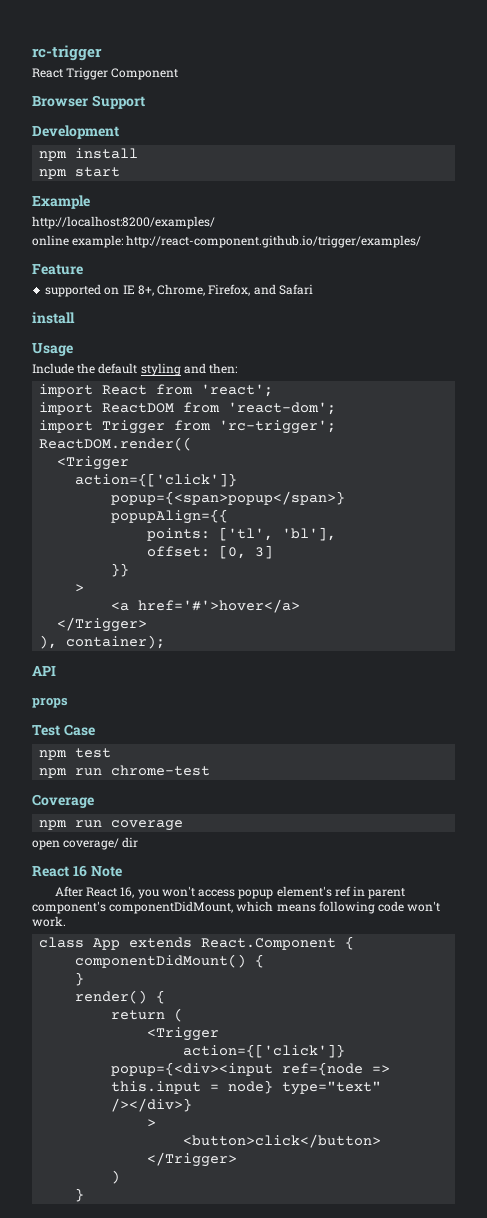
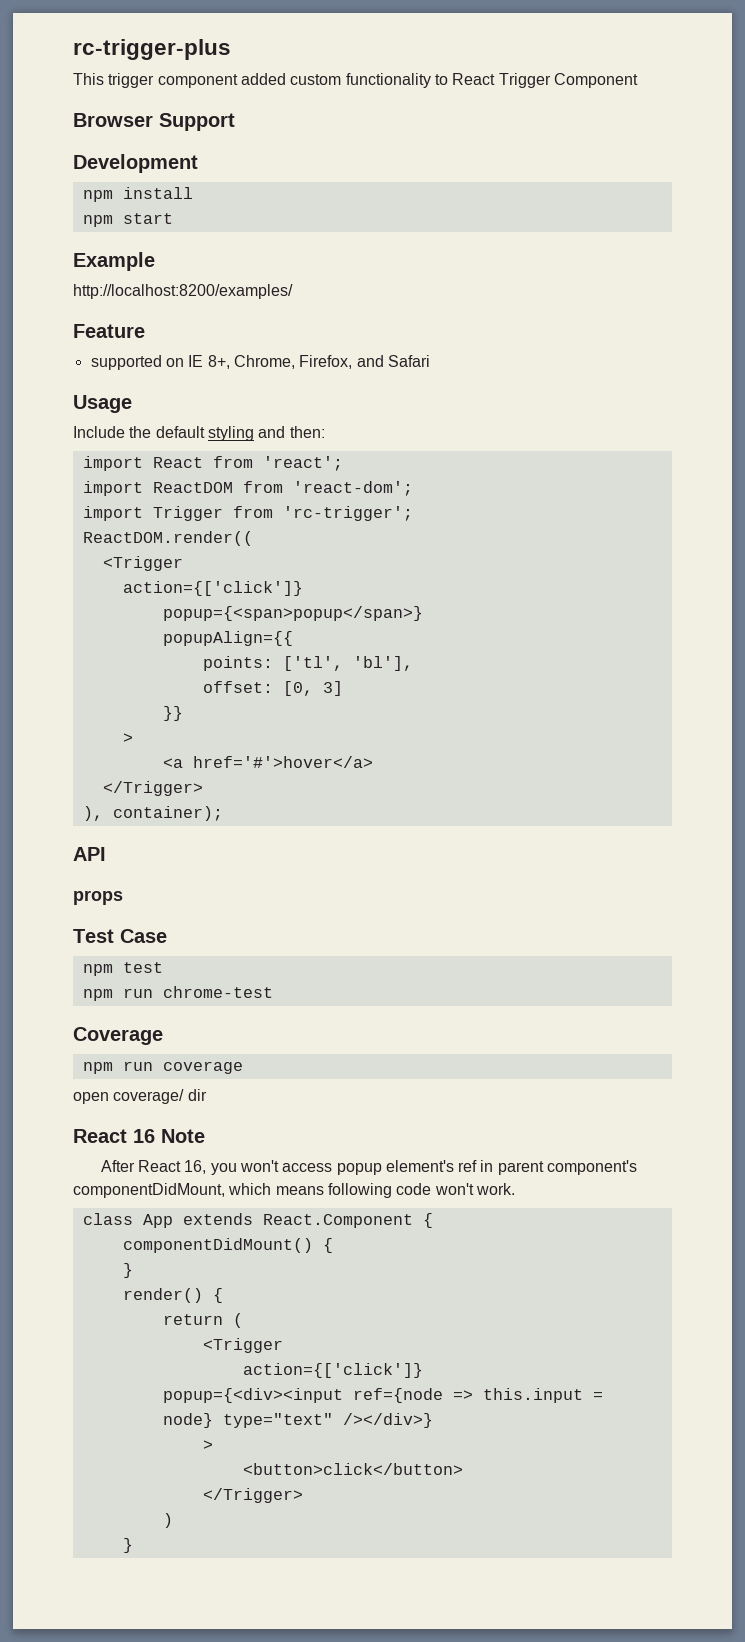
[32,45,102,61] rc-trigger // -> [73,39,231,60] [73,73,448,88] rc-trigger-plus // This trigger component added custom functionality to
[32,235,422,248] // online example: http://react-component.github.io/trigger/examples/ -> (293, 291) none
[32,312,75,324] // install -> (430, 361) none

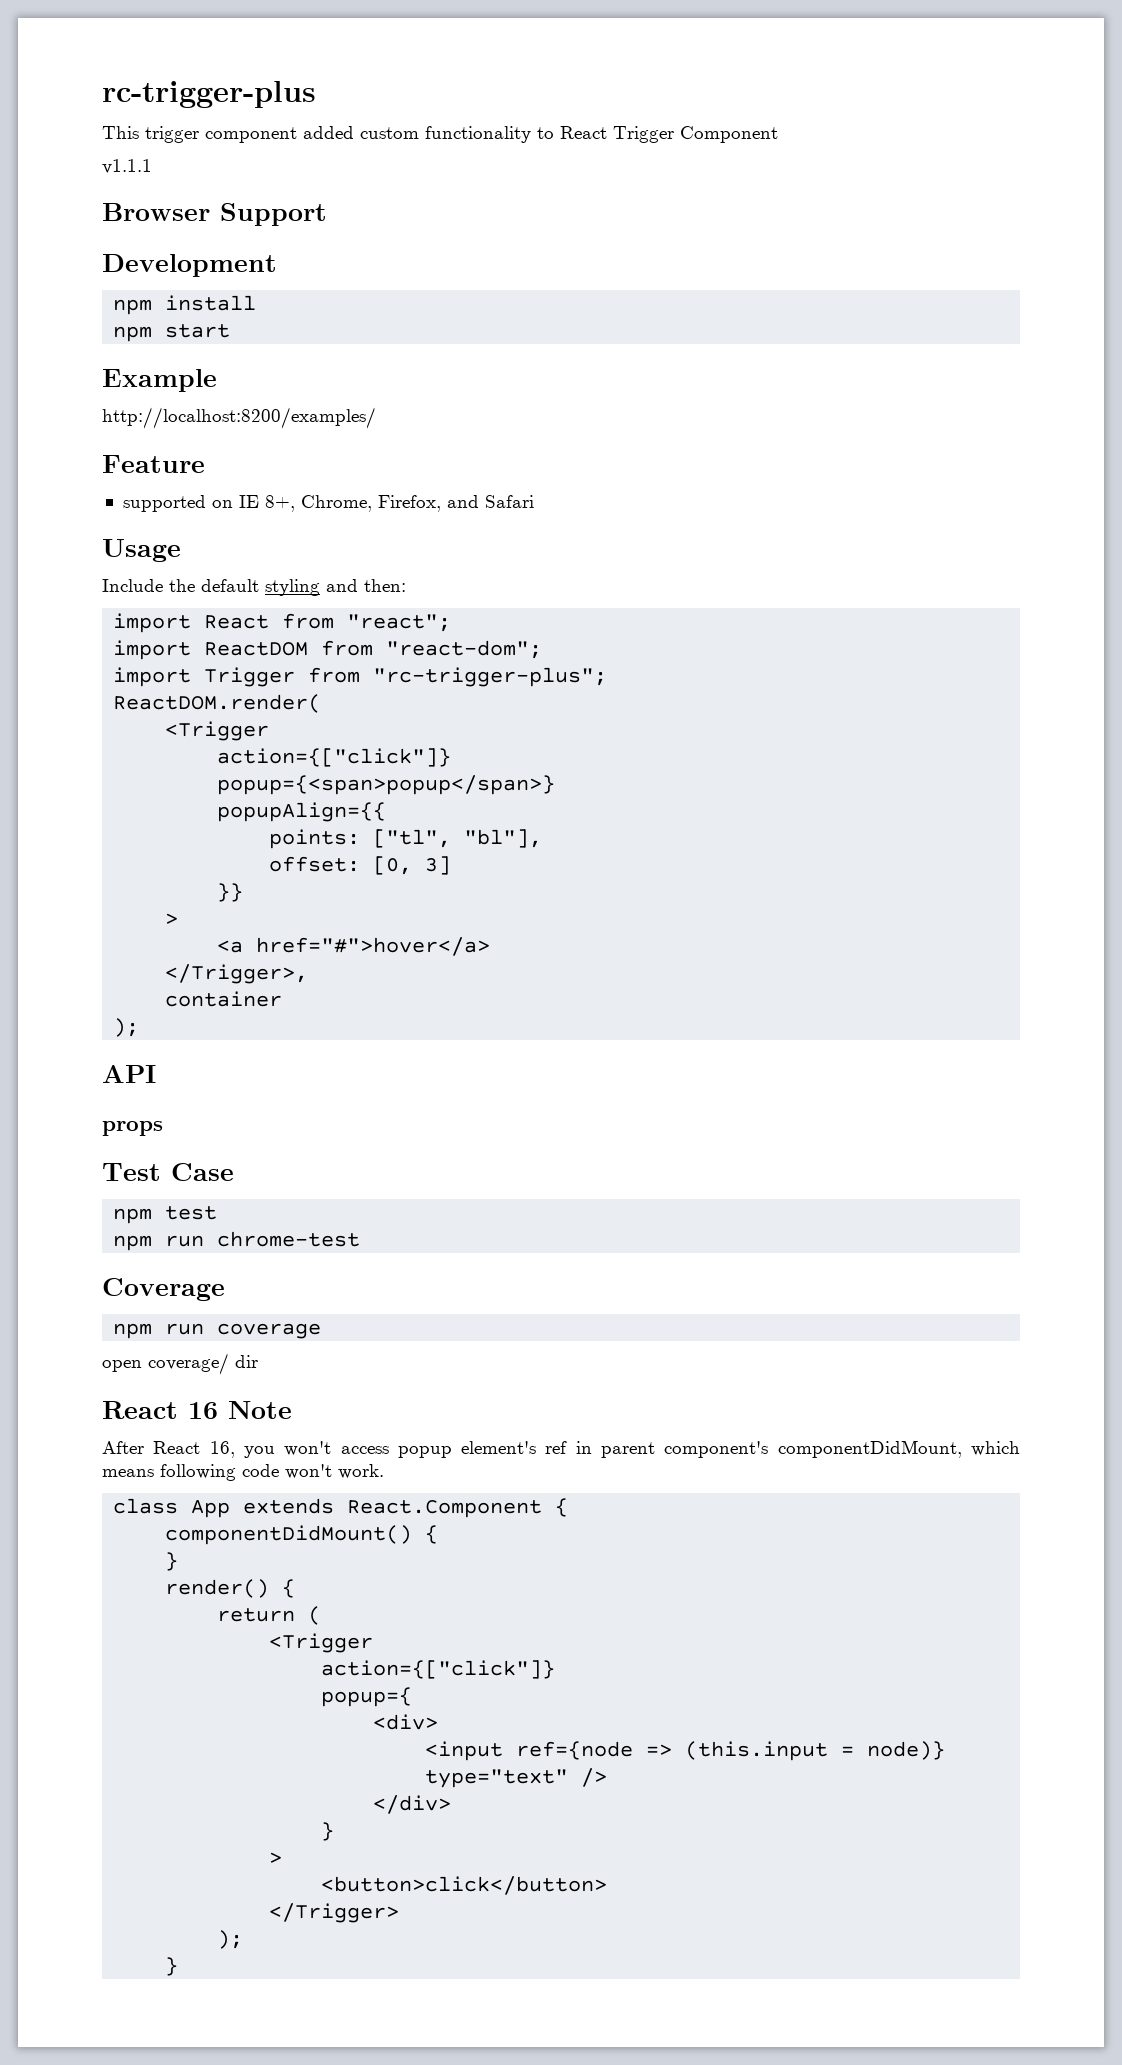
(638, 80) none -> [102,159,152,174] // v1.1.1
[262,456,343,471] 'react'; -> [347,614,452,632] "react";
[292,481,413,496] 'react-dom'; -> [386,640,543,659] "react-dom";
[282,506,413,521] [82,531,253,546] [102,556,183,571] [122,581,303,596] 'rc-trigger'; // ReactDOM.render(( // <Trigger // action={['click']} -> [373,667,608,687] [113,694,322,713] [165,721,270,741] [217,748,452,767] "rc-trigger-plus"; // ReactDOM.render( // <Trigger // action={["click"]}
[282,656,413,671] ['tl', 'bl'], -> [373,829,543,848] ["tl", "bl"],
[192,756,373,768] [102,781,203,796] [82,806,223,821] href='#'>hover</a> // </Trigger> // ), container); -> [256,937,491,956] [165,964,309,984] [165,991,283,1007] [113,1018,140,1037] href="#">hover</a> // </Trigger>, // container // );
[242,1363,423,1378] [162,1388,603,1403] [162,1413,433,1428] action={['click']} // popup={<div><input ref={node => this.input = node} type="text" /></div>} -> [321,1660,556,1679] [321,1687,413,1707] [373,1714,439,1730] [425,1741,946,1761] [425,1768,608,1788] [373,1795,452,1814] [321,1822,335,1841] action={["click"]} // popup={ // <div> // <input ref={node => (this.input = node)} type="text" /> // </div> // }
[162,1513,173,1528] ) -> [217,1930,244,1949] );

